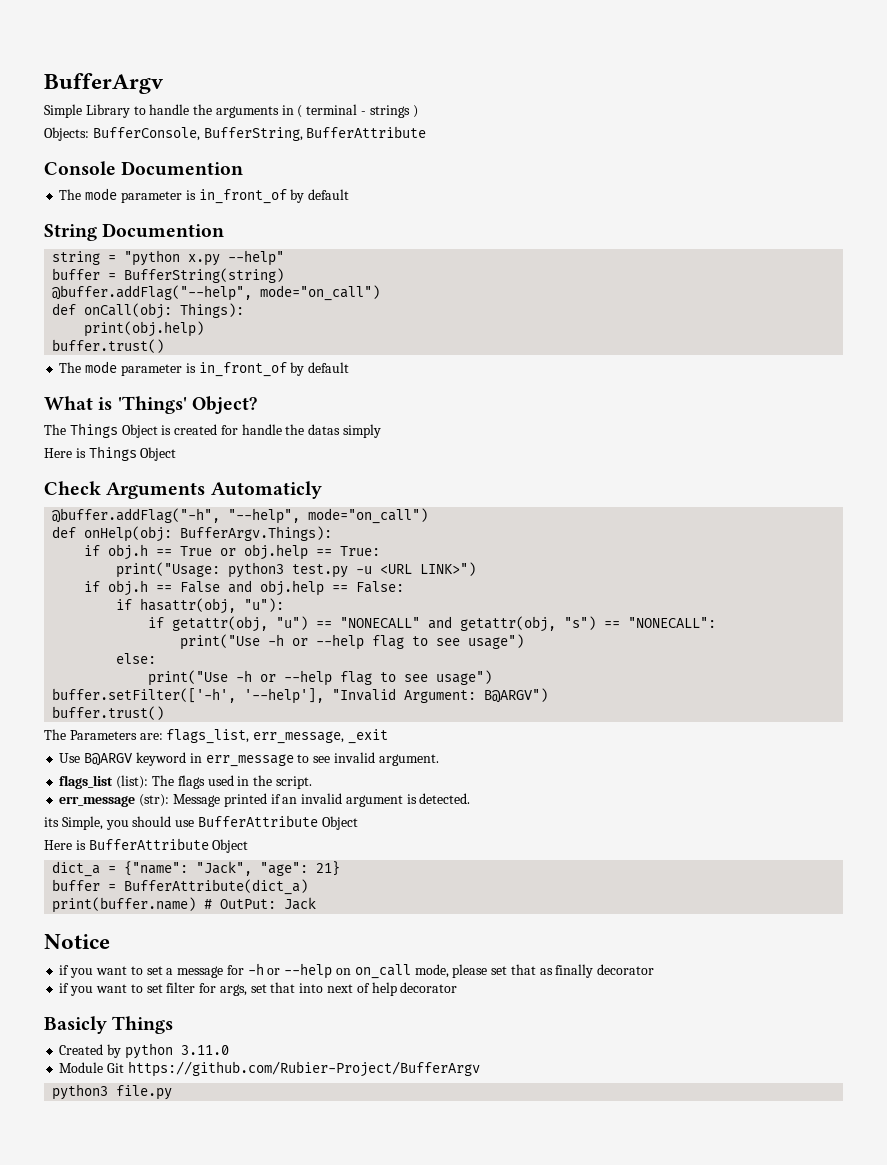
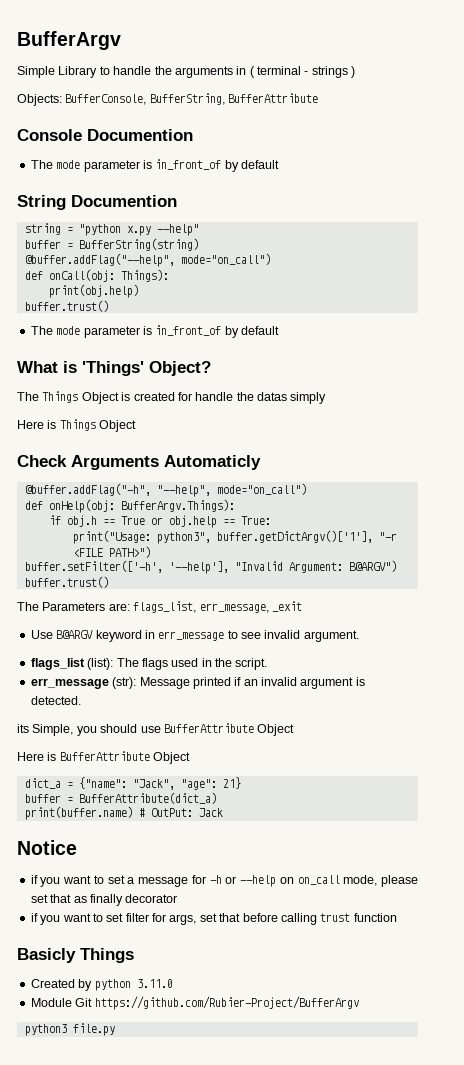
[228,562,477,578] [84,580,405,596] [116,598,285,614] [148,616,717,632] [180,634,525,650] [116,653,157,664] [148,670,493,686] python3 test.py -u <URL LINK>") // if obj.h == False and obj.help == False: // if hasattr(obj, "u"): // if getattr(obj, "u") == "NONECALL" and getattr(obj, "s") == "NONECALL": // print("Use -h or --help flag to see usage") // else: // print("Use -h or --help flag to see usage") -> [156,530,397,544] [72,546,151,558] python3", buffer.getDictArgv()['1'], "-r <FILE PATH>")
[299,982,458,996] into next of help decorator -> [242,913,397,925] before calling trust function

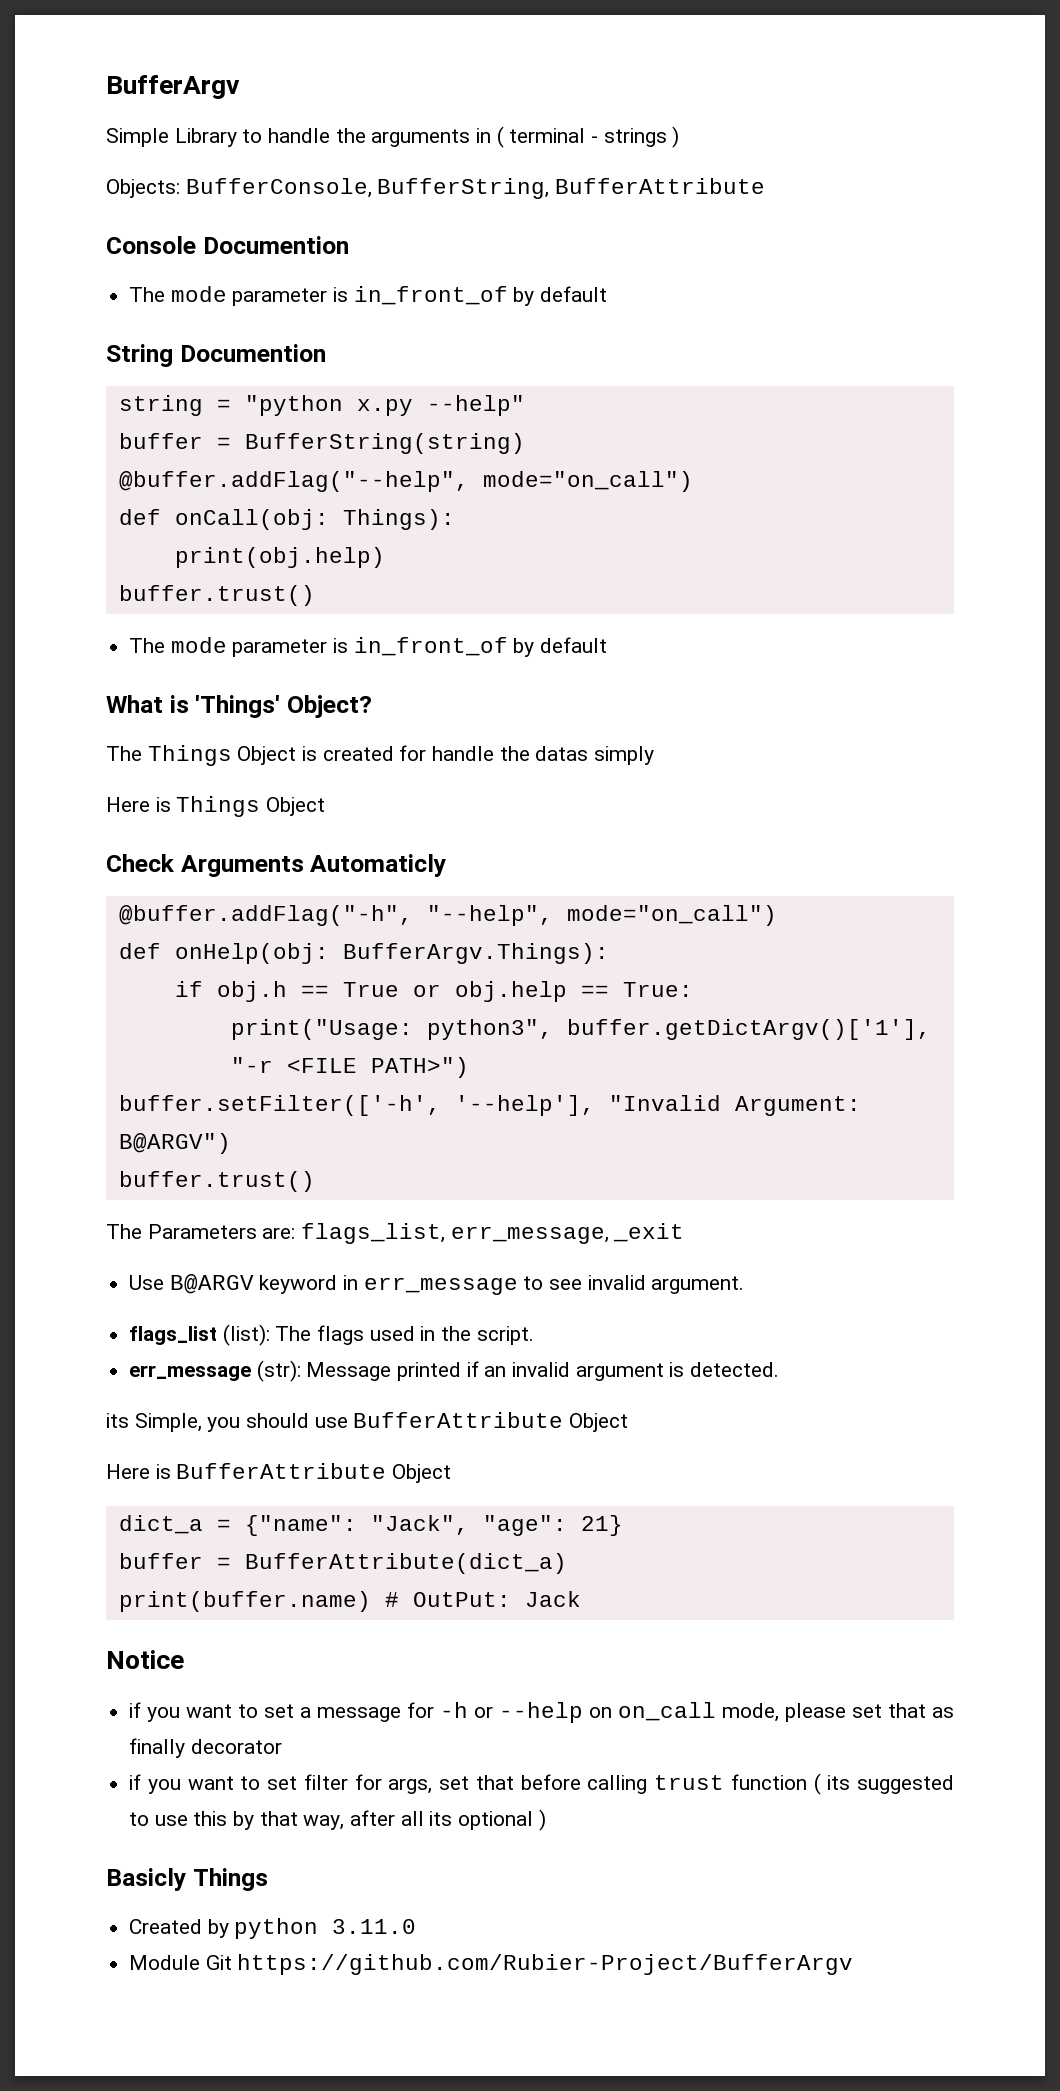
(397, 917) none -> [813,1773,954,1795] [129,1809,546,1831] ( its suggested to use this by that way, after all its optional )
[24,1023,115,1036] // python3 file.py -> (854, 1964) none

